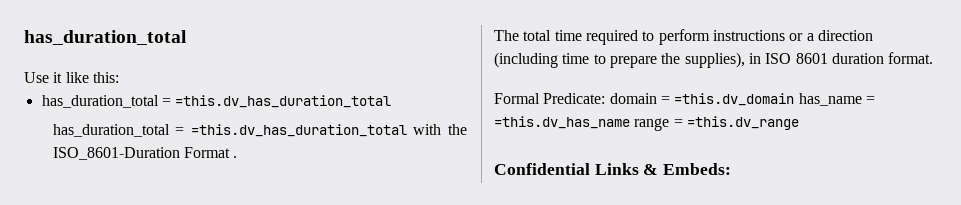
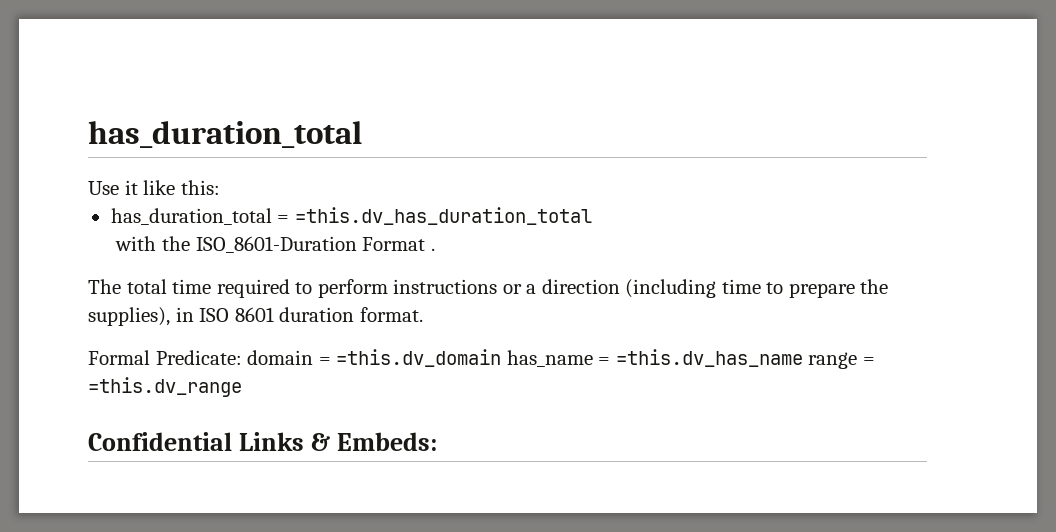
[52,124,407,137] has_duration_total = =this.dv_has_duration_total -> (592, 216) none

